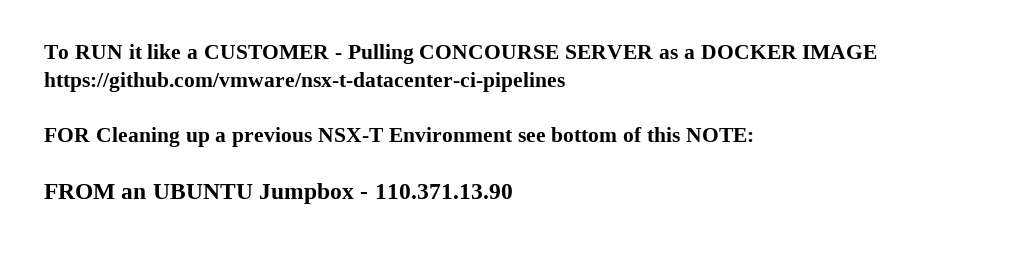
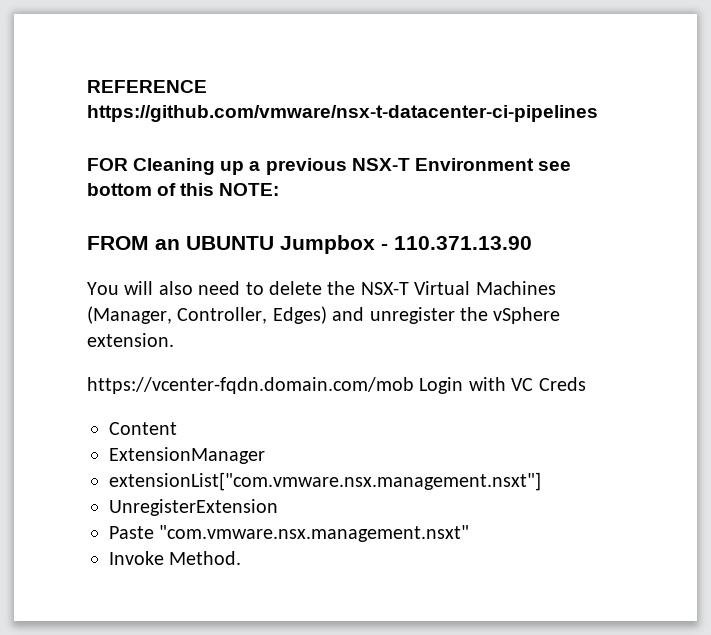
[44,44,878,64] To RUN it like a CUSTOMER - Pulling CONCOURSE SERVER as a DOCKER IMAGE -> [87,80,207,93] REFERENCE
(513, 191) none -> [87,281,556,295] [87,306,561,324] [87,333,174,347] [87,377,586,394] [109,422,177,435] [109,447,265,464] [109,472,541,491] [109,499,278,516] [109,525,470,542] [109,551,242,565] // You will also need to delete the NSX-T Virtual Machines (Manager, Controller, Edges) and unregister the vSphere extension. // https://vcenter-fqdn.domain.com/mob Login with VC Creds // Content // ExtensionManager // extensionList["com.vmware.nsx.management.nsxt"] // UnregisterExtension // Paste "com.vmware.nsx.management.nsxt" // Invoke Method.

